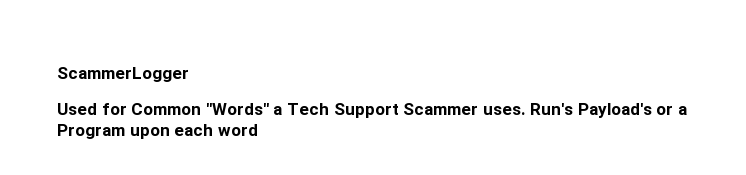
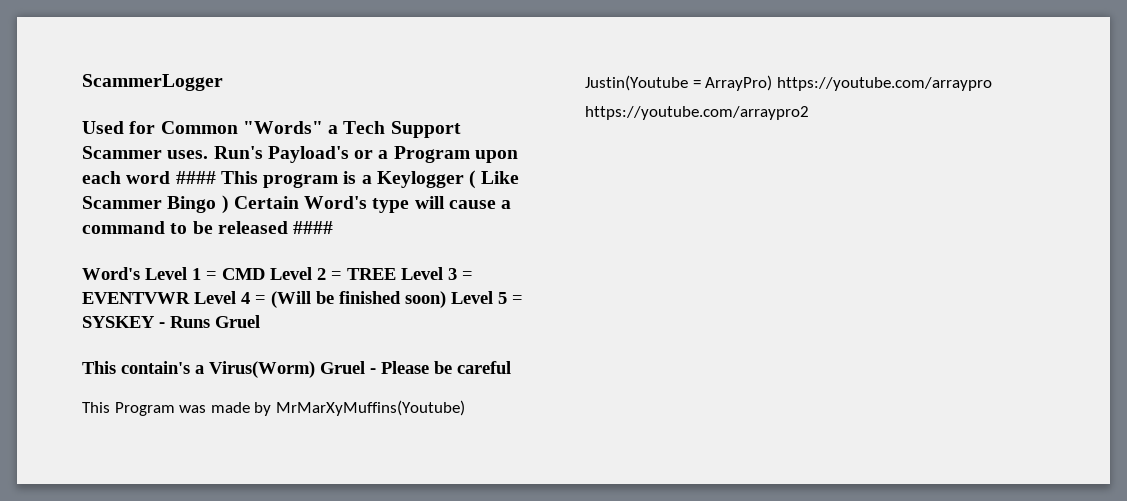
(258, 130) none -> [175,170,520,189] [82,195,512,214] [82,221,334,234] [82,267,473,280] [82,291,523,308] [82,315,260,328] [82,361,511,378] [82,400,465,416] [585,75,992,91] [585,106,809,120] #### This program is a Keylogger ( Like Scammer Bingo ) Certain Word's type will cause a command to be released #### // Word's Level 1 = CMD Level 2 = TREE Level 3 = EVENTVWR Level 4 = (Will be finished soon) Level 5 = SYSKEY - Runs Gruel // This contain's a Virus(Worm) Gruel - Please be careful // This Program was made by MrMarXyMuffins(Youtube) Justin(Youtube = ArrayPro) https://youtube.com/arraypro https://youtube.com/arraypro2

